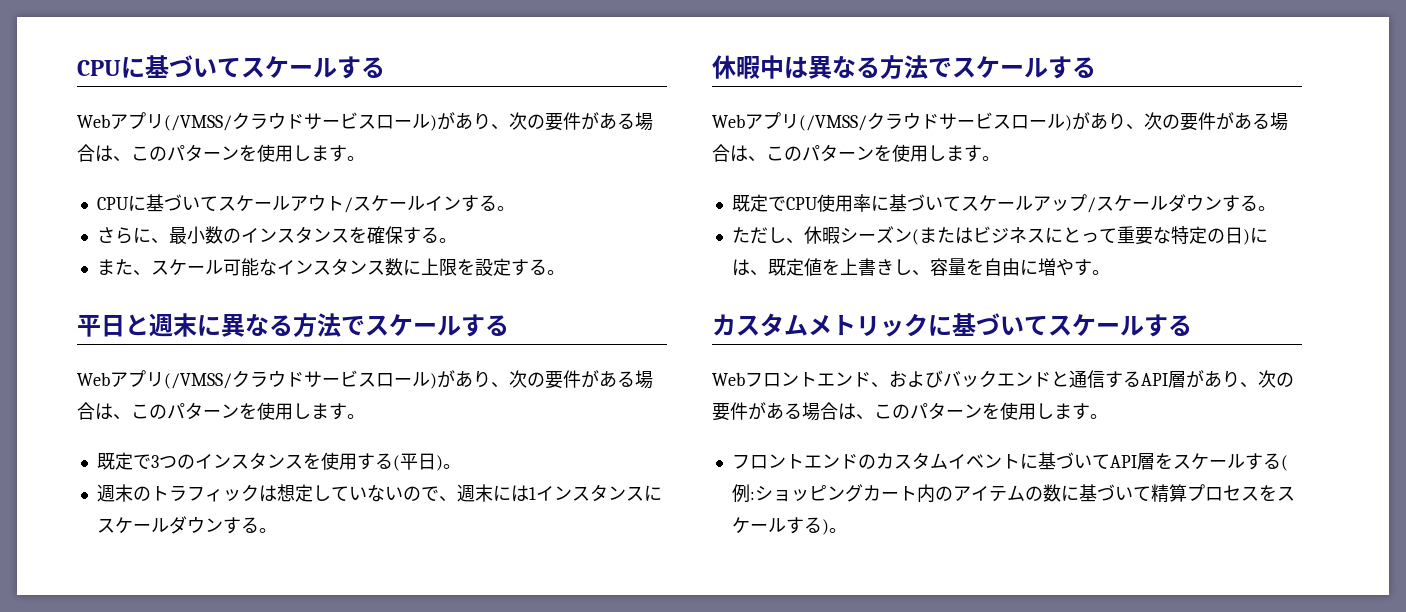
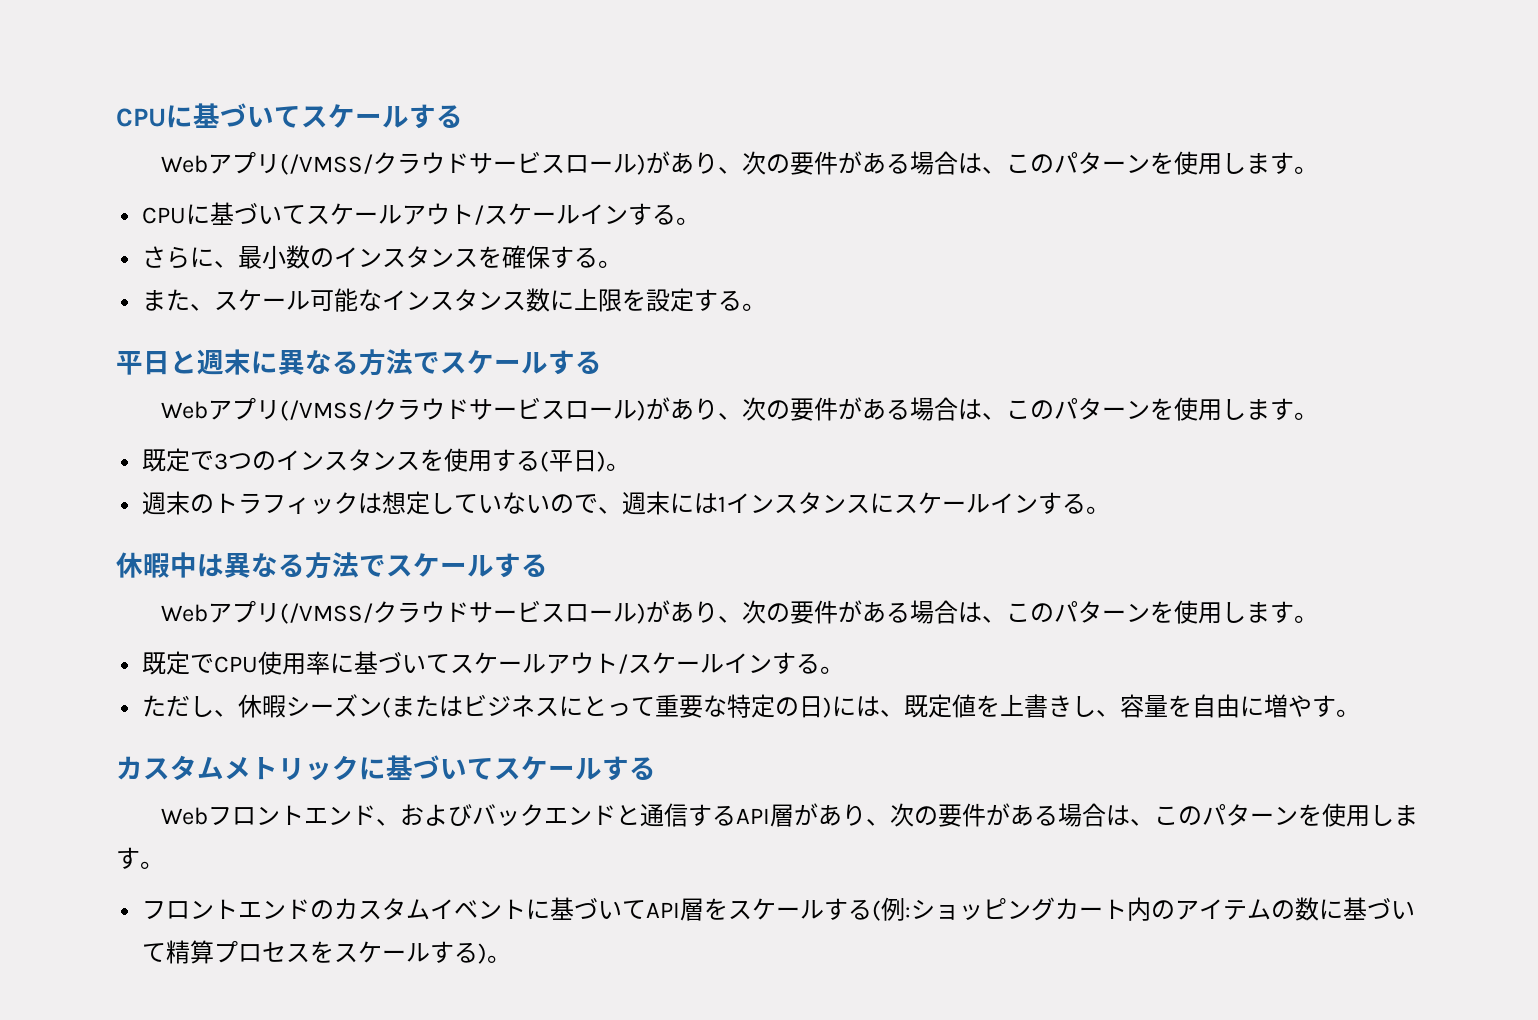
[168,516,205,534] ダウ -> [990,493,1015,513] イ
[1050,194,1204,213] ップ/スケールダウ -> [570,652,749,674] ウト/スケールイ

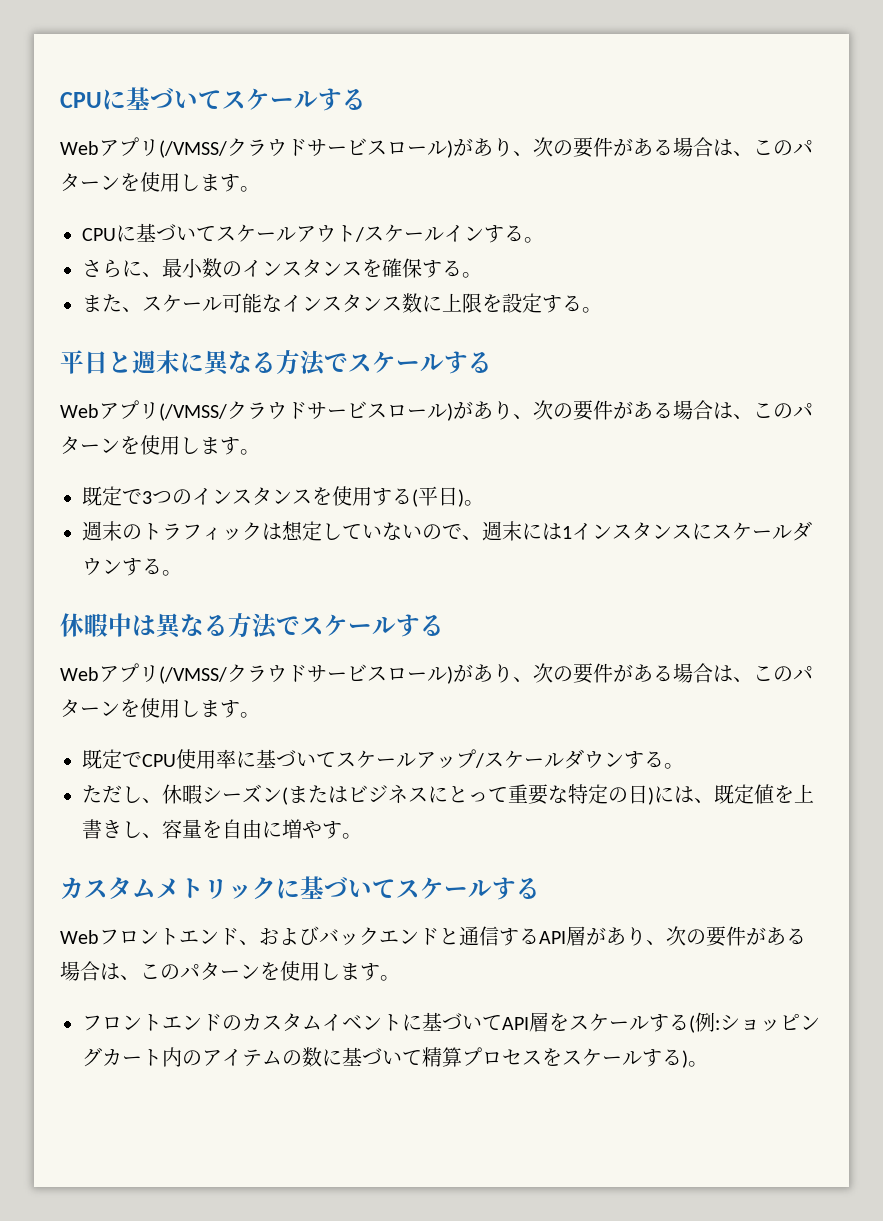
[990,493,1015,513] イ -> [792,521,812,541] [82,558,102,576] ダウ
[570,652,749,674] ウト/スケールイ -> [436,749,604,769] ップ/スケールダウ

